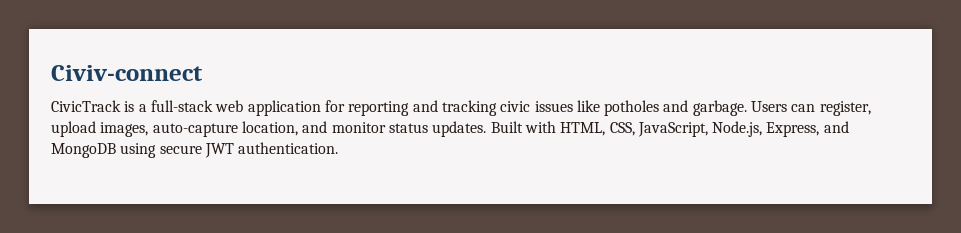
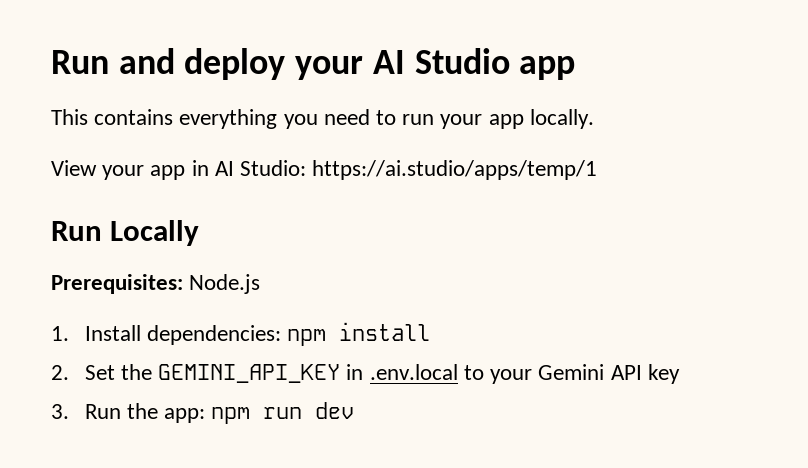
[51,65,203,81] [51,100,871,116] [51,121,849,137] [51,142,339,158] Civiv-connect // CivicTrack is a full-stack web application for reporting and tracking civic issues like potholes and garbage. Users can register, upload images, auto-capture location, and monitor status updates. Built with HTML, CSS, JavaScript, Node.js, Express, and MongoDB using secure JWT authentication. -> [51,48,576,80] [51,109,594,129] [51,160,598,180] [51,220,200,246] [51,274,261,294] [51,322,431,346] [51,364,680,384] [51,402,355,424] Run and deploy your AI Studio app // This contains everything you need to run your app locally. // View your app in AI Studio: https://ai.studio/apps/temp/1 // Run Locally // Prerequisites: Node.js // 1. Install dependencies: npm install // 2. Set the GEMINI_API_KEY in .env.local to your Gemini API key // 3. Run the app: npm run dev

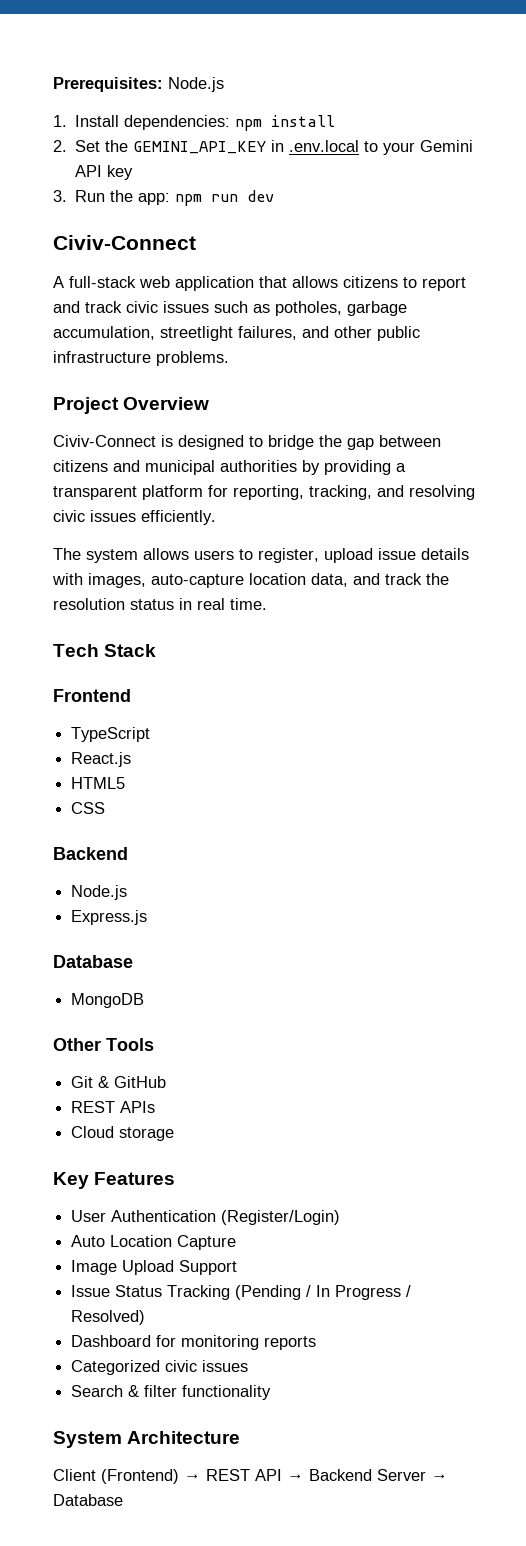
[51,48,576,80] [51,109,594,129] [51,160,598,180] [51,220,200,246] Run and deploy your AI Studio app // This contains everything you need to run your app locally. // View your app in AI Studio: https://ai.studio/apps/temp/1 // Run Locally // -> (53, 84) none
(355, 410) none -> [53,235,196,250] [53,276,466,291] [53,301,407,316] [53,326,420,341] [53,351,229,366] [53,397,210,414] [53,435,441,450] [53,460,406,475] [53,485,475,500] [53,510,216,525] [53,548,469,563] [52,573,449,588] [53,598,267,610] [53,644,157,657] [53,689,131,702] [71,727,151,742] [71,752,132,767] [71,777,126,789] [71,802,106,814] [53,847,128,860] [71,885,128,900] [71,910,148,925] [53,955,133,968] [71,993,145,1008] [53,1038,154,1051] [71,1076,167,1088] [71,1101,156,1113] [71,1126,175,1141] [53,1172,176,1189] [71,1210,341,1225] [71,1235,237,1250] [71,1260,238,1275] [71,1285,412,1300] [71,1310,146,1325] [71,1335,317,1350] [71,1360,249,1375] [71,1385,272,1400] [53,1431,241,1448] [53,1469,448,1484] [53,1494,123,1506] // Civiv-Connect // A full-stack web application that allows citizens to report and track civic issues such as potholes, garbage accumulation, streetlight failures, and other public infrastructure problems. // Project Overview // Civiv-Connect is designed to bridge the gap between citizens and municipal authorities by providing a transparent platform for reporting, tracking, and resolving civic issues efficiently. // The system allows users to register, upload issue details with images, auto-capture location data, and track the resolution status in real time. // Tech Stack // Frontend // TypeScript // React.js // HTML5 // CSS // Backend // Node.js // Express.js // Database // MongoDB // Other Tools // Git & GitHub // REST APIs // Cloud storage // Key Features // User Authentication (Register/Login) // Auto Location Capture // Image Upload Support // Issue Status Tracking (Pending / In Progress / Resolved) // Dashboard for monitoring reports // Categorized civic issues // Search & filter functionality // System Architecture // Client (Frontend) → REST API → Backend Server → Database

